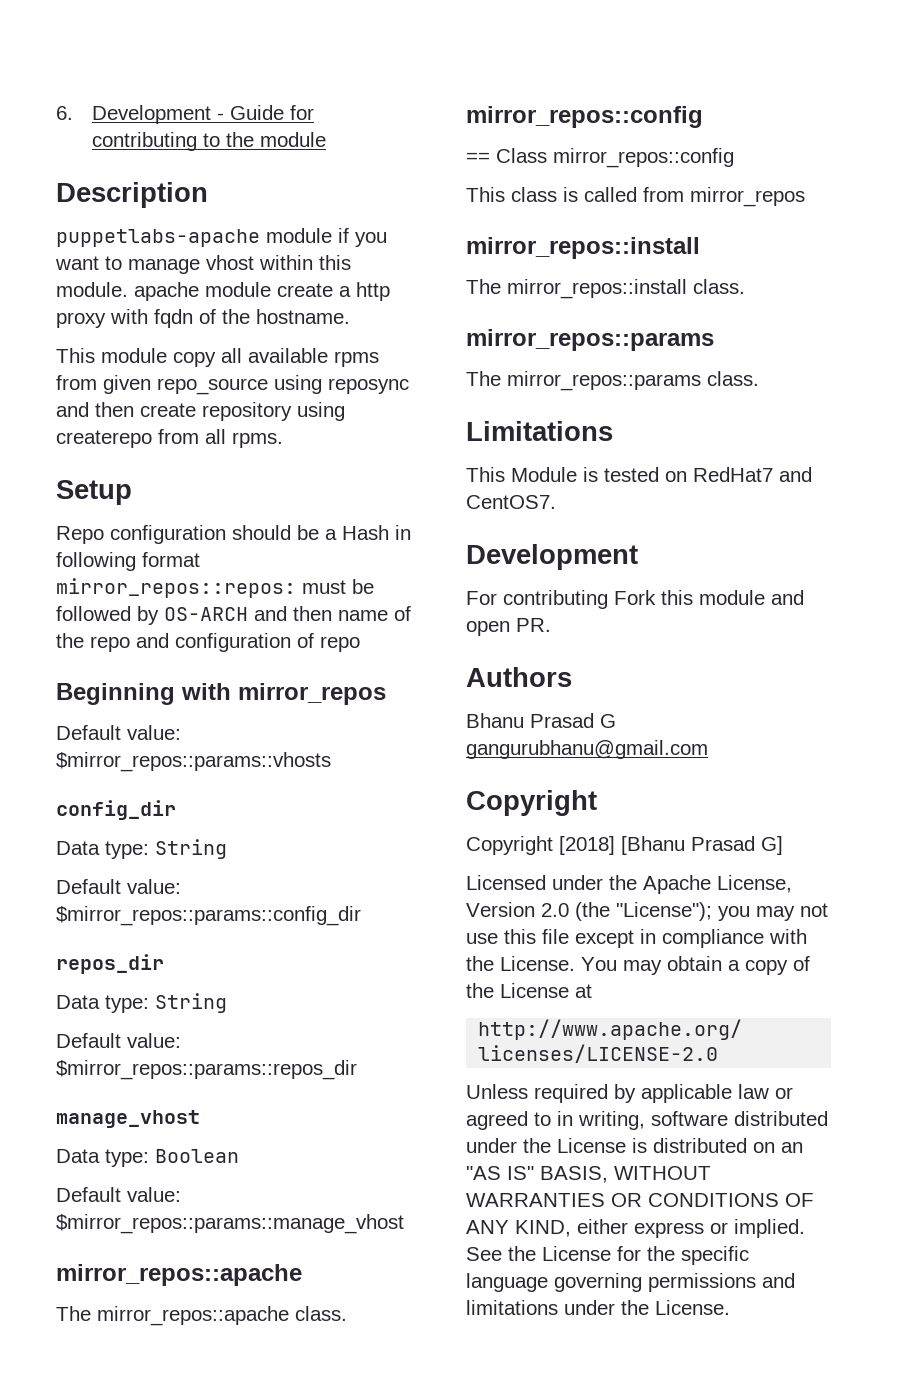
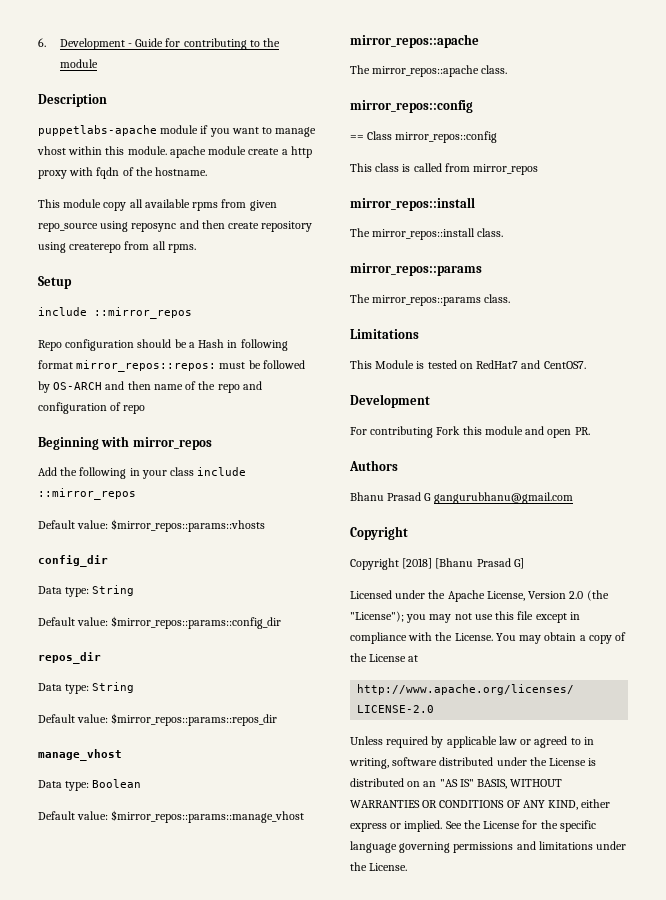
(132, 492) none -> [38,307,192,319] // include ::mirror_repos
(386, 694) none -> [38,467,247,479] [38,488,136,500] // Add the following in your class include ::mirror_repos

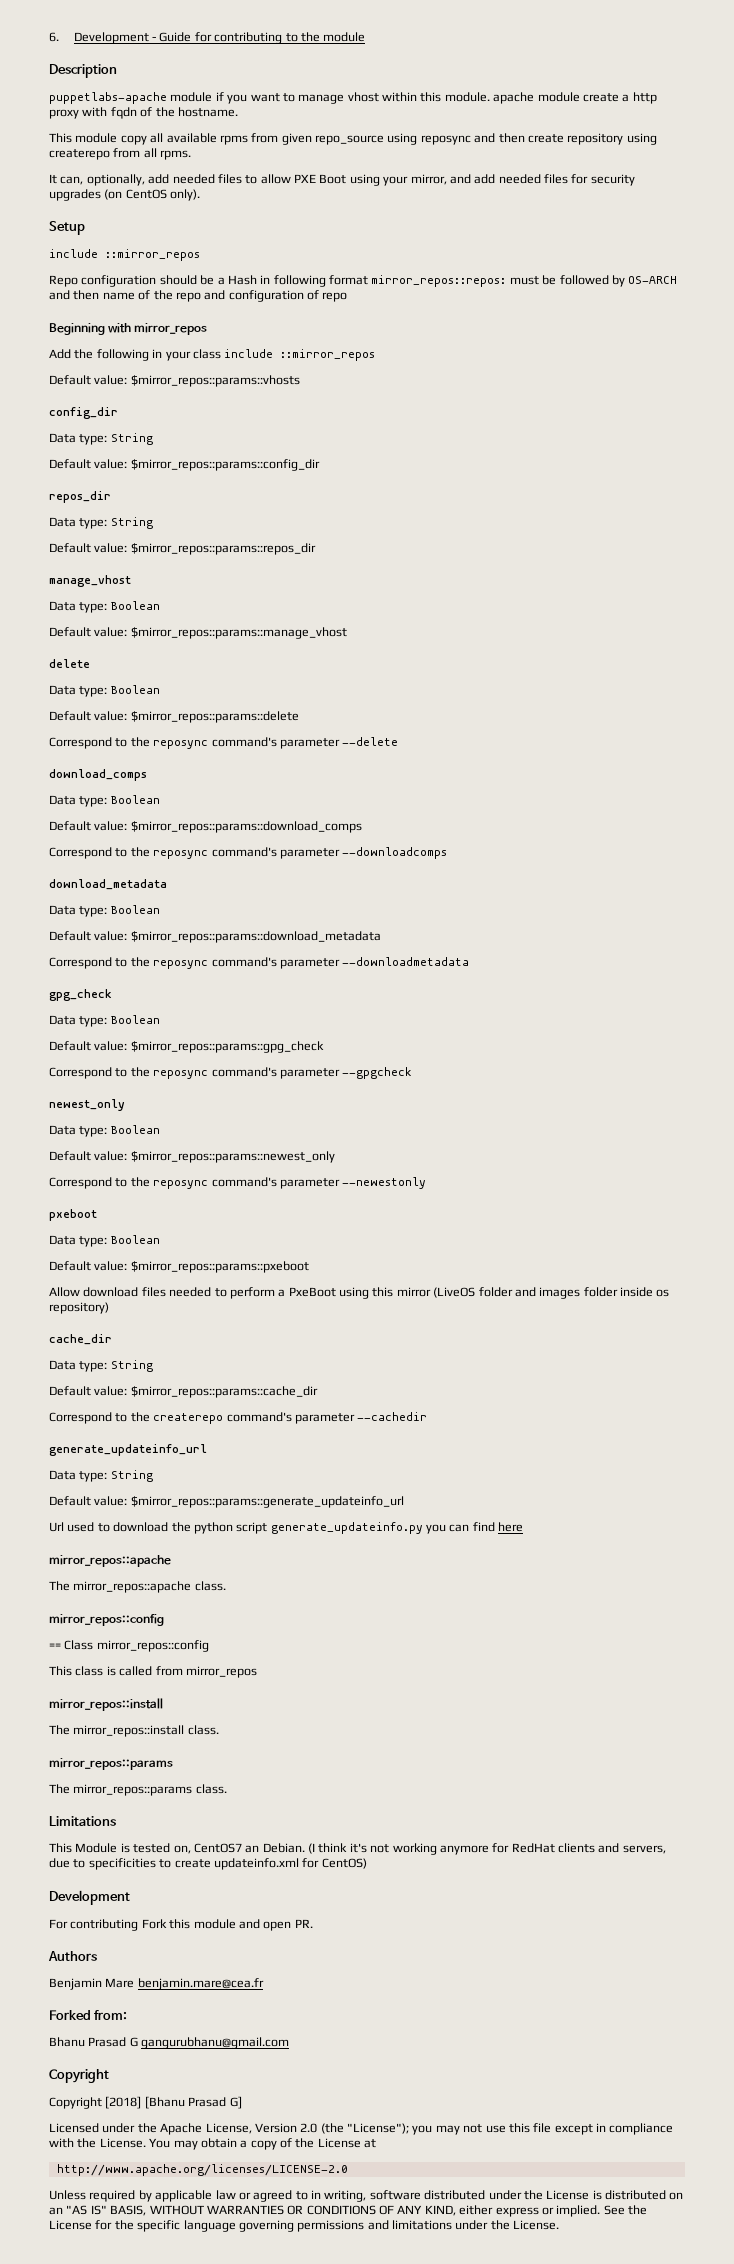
(196, 248) none -> [49,174,635,186] [49,189,201,201] // It can, optionally, add needed files to allow PXE Boot using your mirror, and add needed files for security upgrades (on CentOS only).
(305, 816) none -> [49,659,90,668] [49,685,160,697] [49,711,299,723] [49,737,399,749] [49,769,147,781] [49,795,160,807] [49,821,362,833] [49,847,448,859] [49,879,167,890] [49,905,160,917] [49,931,381,943] [49,957,470,969] [49,989,112,1001] [49,1015,160,1027] [49,1041,324,1053] [49,1067,413,1079] [49,1099,125,1111] [49,1125,160,1137] [49,1151,335,1163] [49,1177,427,1189] [49,1209,97,1221] [49,1235,160,1247] [49,1261,309,1273] [49,1287,670,1299] [49,1302,109,1314] [49,1334,112,1345] [49,1360,153,1372] [49,1386,318,1398] [49,1412,428,1424] [49,1444,207,1456] [49,1470,153,1482] [49,1496,404,1508] [49,1522,524,1534] // delete // Data type: Boolean // Default value: $mirror_repos::params::delete // Correspond to the reposync command's parameter --delete // download_comps // Data type: Boolean // Default value: $mirror_repos::params::download_comps // Correspond to the reposync command's parameter --downloadcomps // download_metadata // Data type: Boolean // Default value: $mirror_repos::params::download_metadata // Correspond to the reposync command's parameter --downloadmetadata // gpg_check // Data type: Boolean // Default value: $mirror_repos::params::gpg_check // Correspond to the reposync command's parameter --gpgcheck // newest_only // Data type: Boolean // Default value: $mirror_repos::params::newest_only // Correspond to the reposync command's parameter --newestonly // pxeboot // Data type: Boolean // Default value: $mirror_repos::params::pxeboot // Allow download files needed to perform a PxeBoot using this mirror (LiveOS folder and images folder inside os repository) // cache_dir // Data type: String // Default value: $mirror_repos::params::cache_dir // Correspond to the createrepo command's parameter --cachedir // generate_updateinfo_url // Data type: String // Default value: $mirror_repos::params::generate_updateinfo_url // Url used to download the python script generate_updateinfo.py you can find here
[459,360,586,369] on RedHat7 and CentOS7. -> [173,1843,666,1855] [49,1858,367,1870] on, CentOS7 an Debian. (I think it's not working anymore for RedHat clients and servers, due to specificities to create updateinfo.xml for CentOS)
(398, 465) none -> [49,1978,264,1990] [49,2010,128,2020] // Benjamin Mare benjamin.mare@cea.fr // Forked from:

